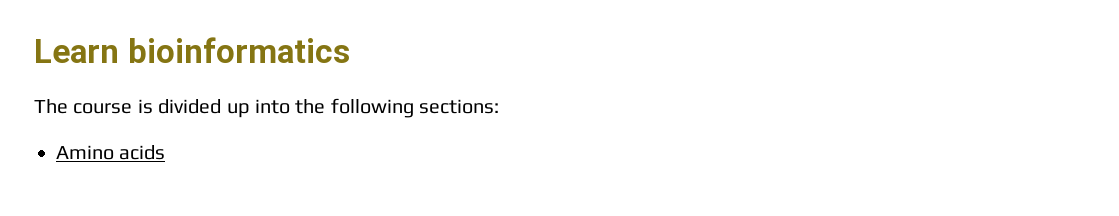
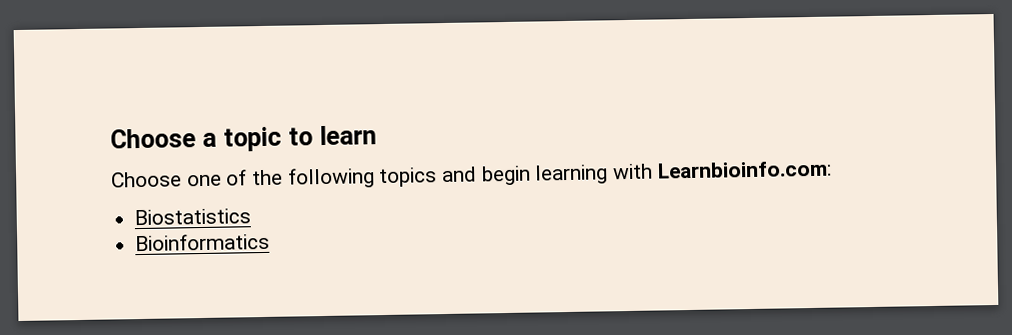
[34,37,350,63] [34,98,500,118] [56,145,166,160] Learn bioinformatics // The course is divided up into the following sections: // Amino acids -> [110,125,377,152] [111,160,832,189] [134,208,252,226] [135,232,271,252] Choose a topic to learn // Choose one of the following topics and begin learning with Learnbioinfo.com: // Biostatistics // Bioinformatics

